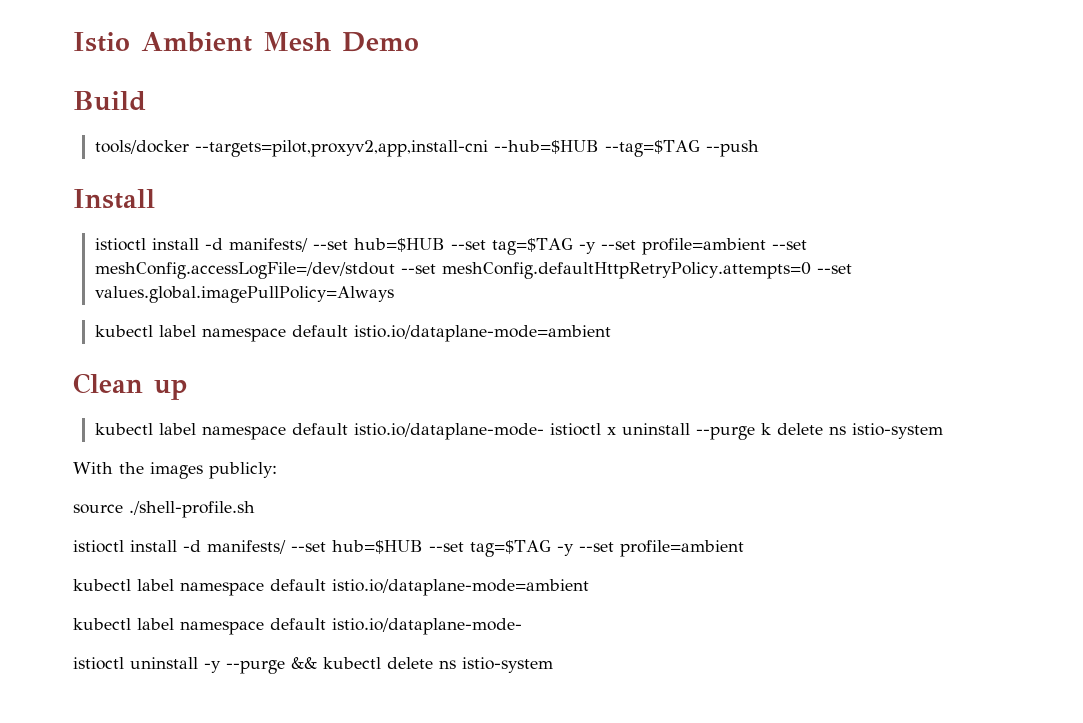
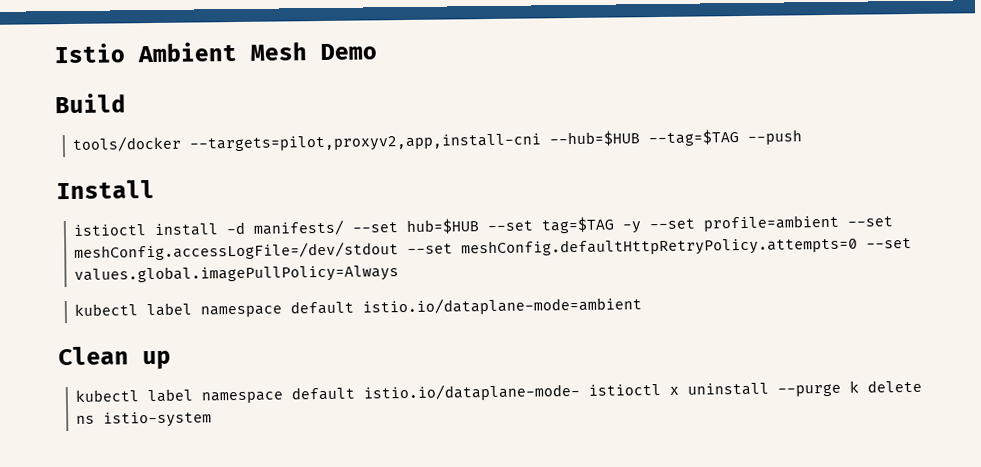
[73,462,277,479] [73,501,255,518] [73,540,744,557] [73,579,589,596] [73,618,522,635] [73,657,553,674] // With the images publicly: // source ./shell-profile.sh // istioctl install -d manifests/ --set hub=$HUB --set tag=$TAG -y --set profile=ambient // kubectl label namespace default istio.io/dataplane-mode=ambient // kubectl label namespace default istio.io/dataplane-mode- // istioctl uninstall -y --purge && kubectl delete ns istio-system -> (213, 419) none

